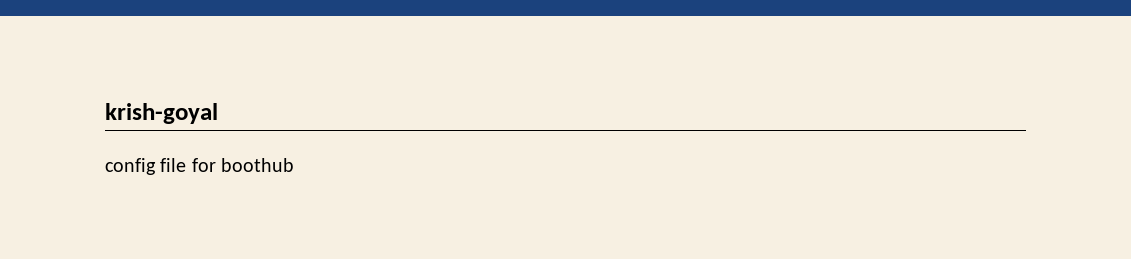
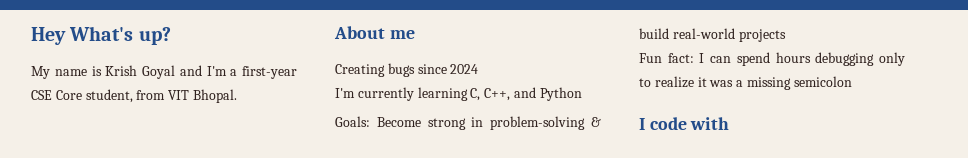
[105,103,218,124] [105,158,295,175] krish-goyal // config file for boothub -> [31,26,171,45] [31,65,297,79] [31,89,237,103] [334,26,415,39] [335,63,479,77] [335,87,582,101] [335,116,601,130] [639,28,786,42] [639,52,905,66] [639,76,852,90] [639,117,730,130] Hey What's up? // My name is Krish Goyal and I'm a first-year CSE Core student, from VIT Bhopal. // About me // Creating bugs since 2024 // I'm currently learning C, C++, and Python // Goals: Become strong in problem-solving & build real-world projects // Fun fact: I can spend hours debugging only to realize it was a missing semicolon // I code with

